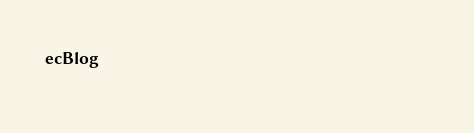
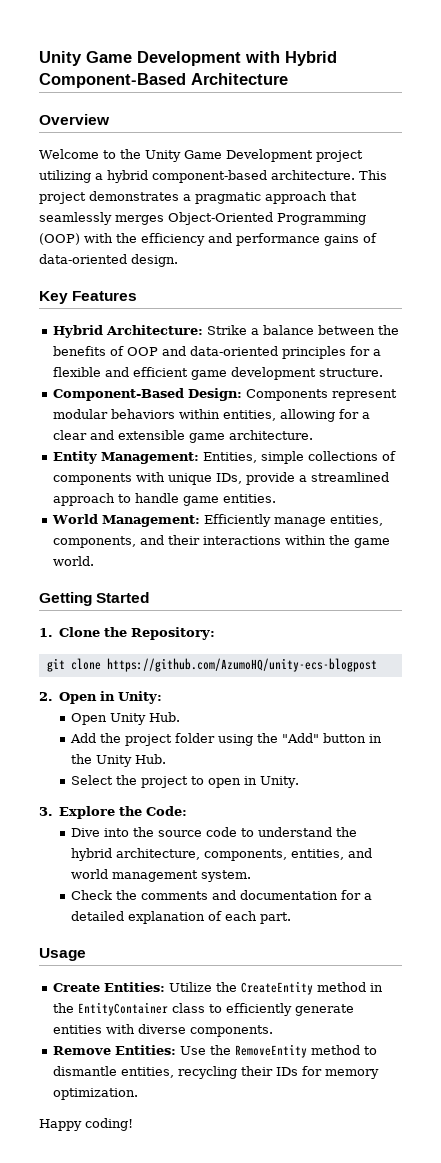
[45,52,99,68] ecBlog -> [39,51,337,66] [39,73,288,88] [39,114,110,125] [39,149,363,162] [39,170,387,183] [39,191,357,204] [39,212,366,225] [39,233,377,246] [39,254,178,267] [39,291,138,304] [52,325,399,338] [52,346,381,359] [52,367,383,380] [52,388,397,401] [52,409,370,422] [52,430,313,443] [52,451,396,464] [52,472,389,485] [52,493,276,506] [51,514,383,527] [52,535,390,548] [52,556,94,566] [39,592,150,606] [39,627,216,640] [46,658,377,672] [39,691,163,704] [71,712,181,725] [70,733,383,746] [71,754,167,767] [71,775,300,788] [39,806,188,819] [71,827,358,837] [71,848,373,861] [71,869,252,882] [71,890,373,900] [71,911,292,924] [39,948,86,961] [52,981,383,995] [52,1002,354,1016] [52,1024,273,1037] [52,1044,377,1058] [52,1066,379,1079] [52,1088,138,1100] [39,1118,133,1131] Unity Game Development with Hybrid Component-Based Architecture // Overview // Welcome to the Unity Game Development project utilizing a hybrid component-based architecture. This project demonstrates a pragmatic approach that seamlessly merges Object-Oriented Programming (OOP) with the efficiency and performance gains of data-oriented design. // Key Features // Hybrid Architecture: Strike a balance between the benefits of OOP and data-oriented principles for a flexible and efficient game development structure. // Component-Based Design: Components represent modular behaviors within entities, allowing for a clear and extensible game architecture. // Entity Management: Entities, simple collections of components with unique IDs, provide a streamlined approach to handle game entities. // World Management: Efficiently manage entities, components, and their interactions within the game world. // Getting Started // 1. Clone the Repository: // git clone https://github.com/AzumoHQ/unity-ecs-blogpost // 2. Open in Unity: // Open Unity Hub. // Add the project folder using the "Add" button in the Unity Hub. // Select the project to open in Unity. // 3. Explore the Code: // Dive into the source code to understand the hybrid architecture, components, entities, and world management system. // Check the comments and documentation for a detailed explanation of each part. // Usage // Create Entities: Utilize the CreateEntity method in the EntityContainer class to efficiently generate entities with diverse components. // Remove Entities: Use the RemoveEntity method to dismantle entities, recycling their IDs for memory optimization. // Happy coding!

